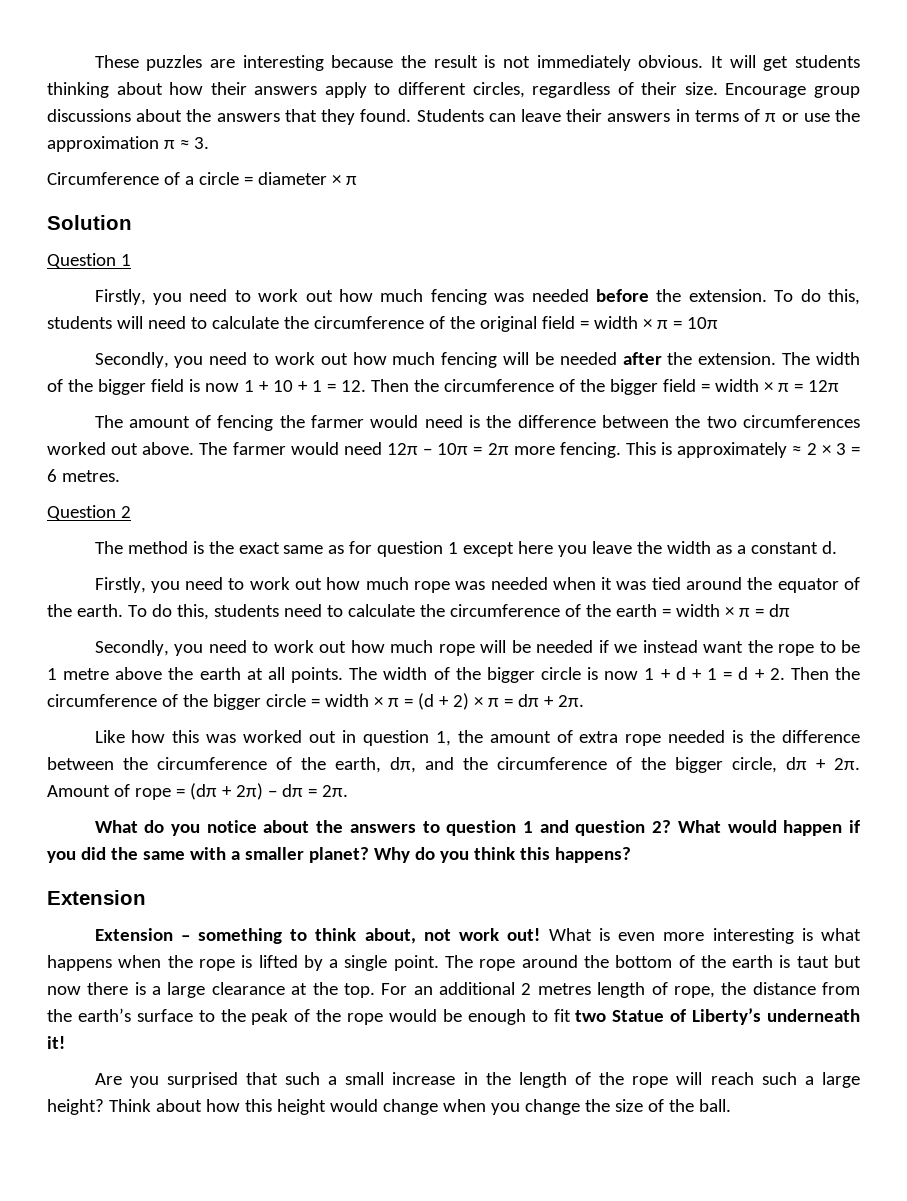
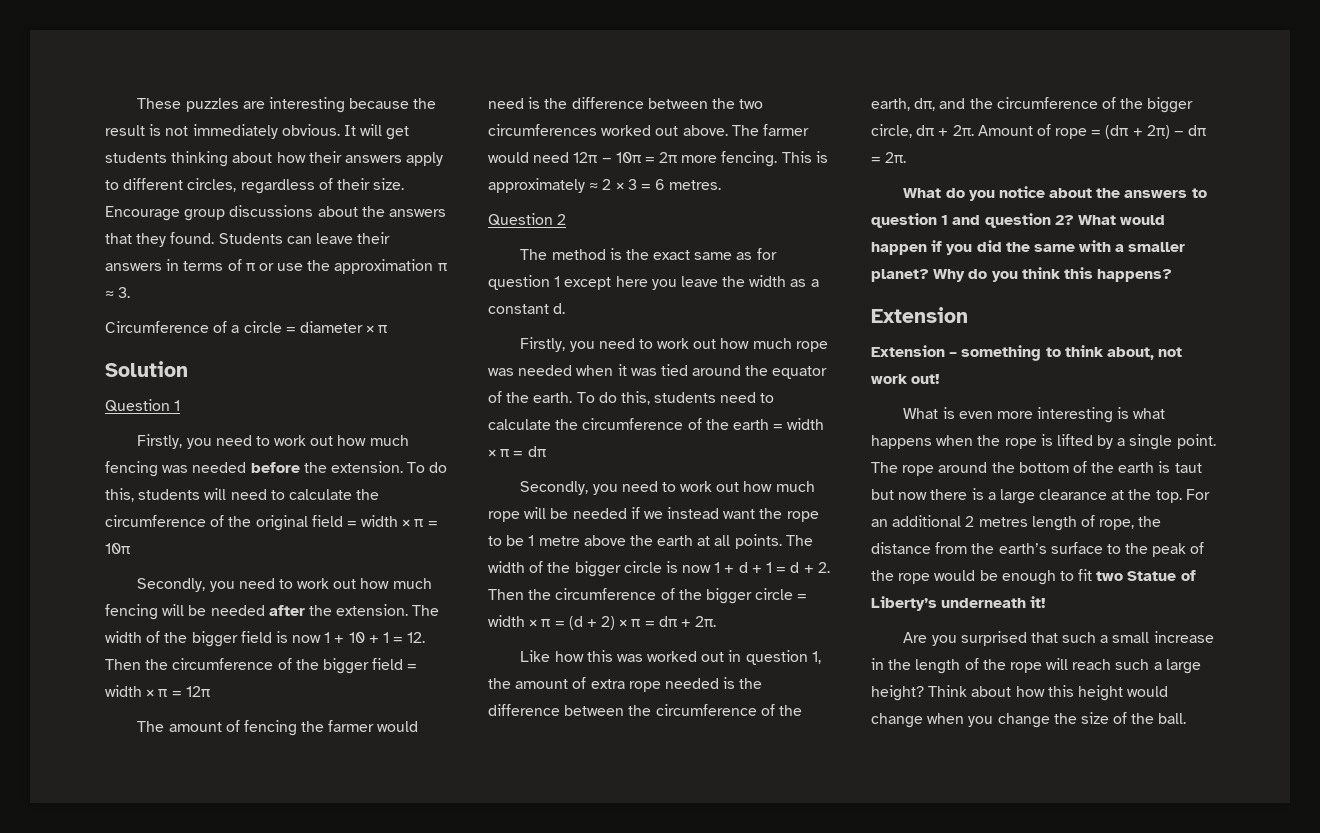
(541, 934) none -> (941, 379) //

